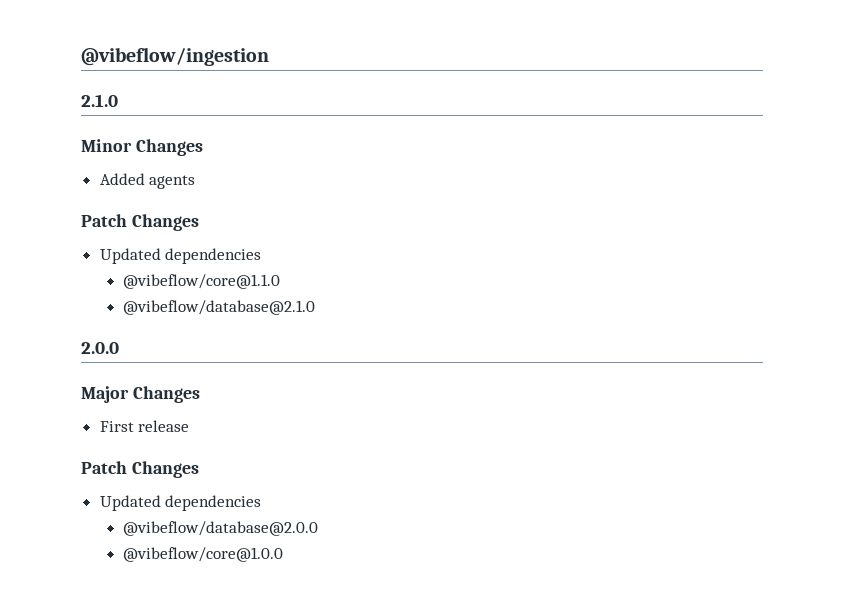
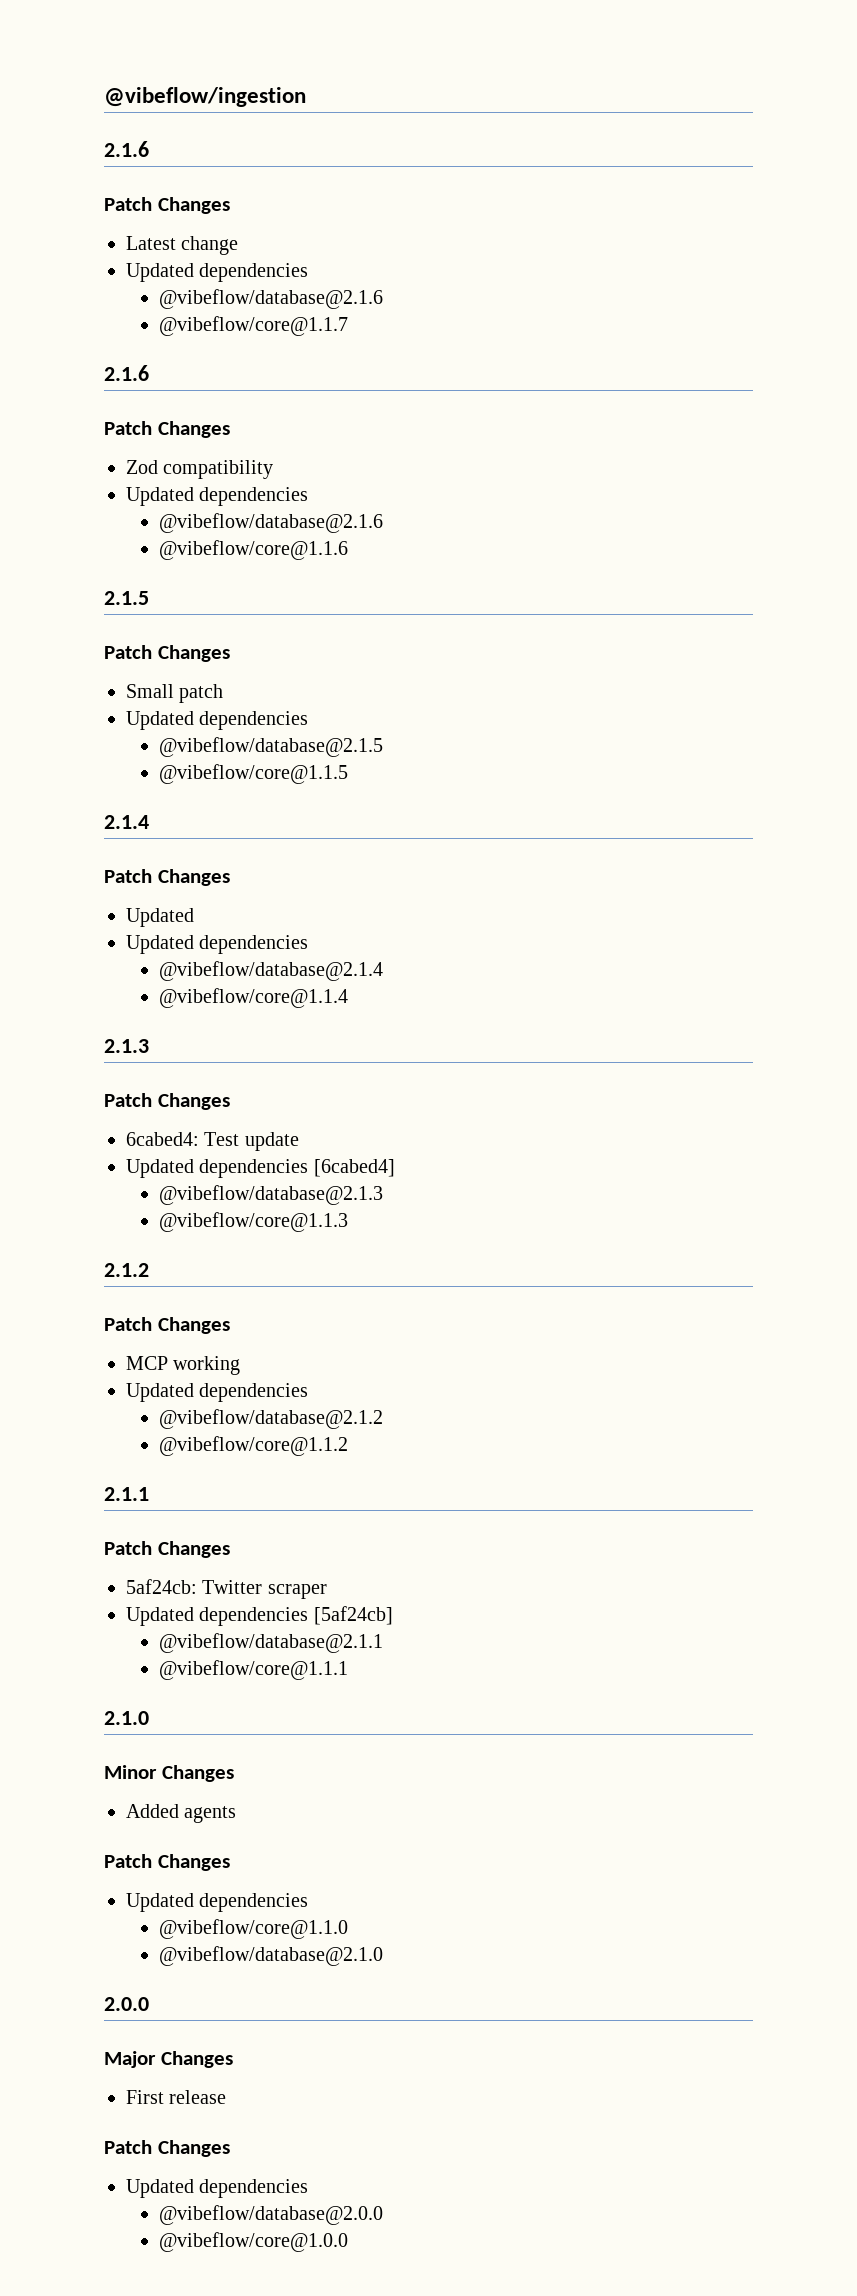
(269, 56) none -> [104,141,149,157] [104,197,230,214] [126,236,239,255] [126,263,309,282] [159,289,384,309] [159,316,349,336] [104,365,149,381] [104,421,230,438] [126,460,274,479] [126,487,309,506] [159,513,384,533] [159,540,349,560] [104,591,149,605] [104,645,230,662] [126,684,224,703] [126,711,309,730] [159,737,384,757] [159,764,349,784] [104,815,149,829] [104,869,230,886] [126,908,194,927] [126,935,309,954] [159,961,384,981] [159,988,349,1008] [104,1039,149,1053] [104,1093,230,1110] [126,1132,299,1151] [126,1159,395,1178] [159,1185,384,1205] [159,1212,349,1232] [104,1263,149,1277] [104,1317,230,1334] [126,1356,241,1375] [126,1383,309,1402] [159,1409,384,1429] [159,1436,349,1456] [104,1487,149,1501] [104,1541,230,1558] [126,1579,327,1599] [126,1606,393,1626] [159,1633,384,1653] [159,1660,349,1680] // 2.1.6 // Patch Changes // Latest change // Updated dependencies // @vibeflow/database@2.1.6 // @vibeflow/core@1.1.7 // 2.1.6 // Patch Changes // Zod compatibility // Updated dependencies // @vibeflow/database@2.1.6 // @vibeflow/core@1.1.6 // 2.1.5 // Patch Changes // Small patch // Updated dependencies // @vibeflow/database@2.1.5 // @vibeflow/core@1.1.5 // 2.1.4 // Patch Changes // Updated // Updated dependencies // @vibeflow/database@2.1.4 // @vibeflow/core@1.1.4 // 2.1.3 // Patch Changes // 6cabed4: Test update // Updated dependencies [6cabed4] // @vibeflow/database@2.1.3 // @vibeflow/core@1.1.3 // 2.1.2 // Patch Changes // MCP working // Updated dependencies // @vibeflow/database@2.1.2 // @vibeflow/core@1.1.2 // 2.1.1 // Patch Changes // 5af24cb: Twitter scraper // Updated dependencies [5af24cb] // @vibeflow/database@2.1.1 // @vibeflow/core@1.1.1

